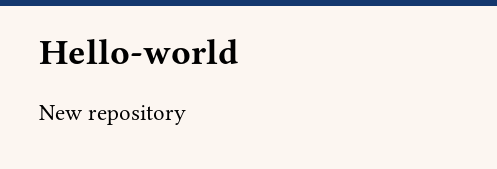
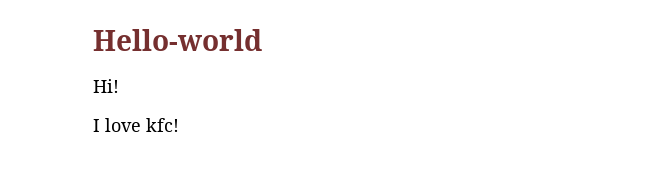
[39,105,187,125] New repository -> [93,79,119,93] [93,118,179,132] Hi! // I love kfc!

